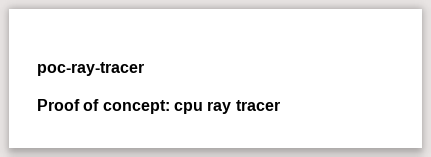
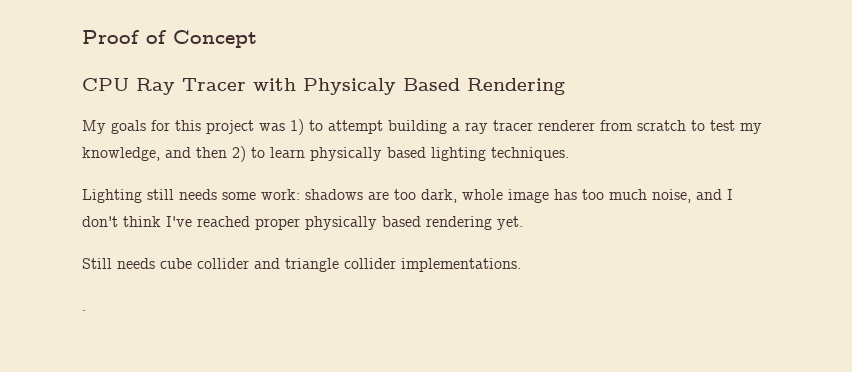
[37,62,144,76] poc-ray-tracer // -> (82, 37) none
[102,100,280,114] concept: cpu ray tracer -> [173,30,257,48] [82,78,565,95] [82,119,762,135] [82,146,569,162] [82,189,733,203] [82,216,523,230] [82,258,521,272] [82,310,86,311] Concept // CPU Ray Tracer with Physicaly Based Rendering // My goals for this project was 1) to attempt building a ray tracer renderer from scratch to test my knowledge, and then 2) to learn physically based lighting techniques. // Lighting still needs some work: shadows are too dark, whole image has too much noise, and I don't think I've reached proper physically based rendering yet. // Still needs cube collider and triangle collider implementations. // .

